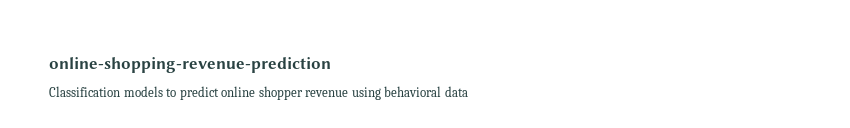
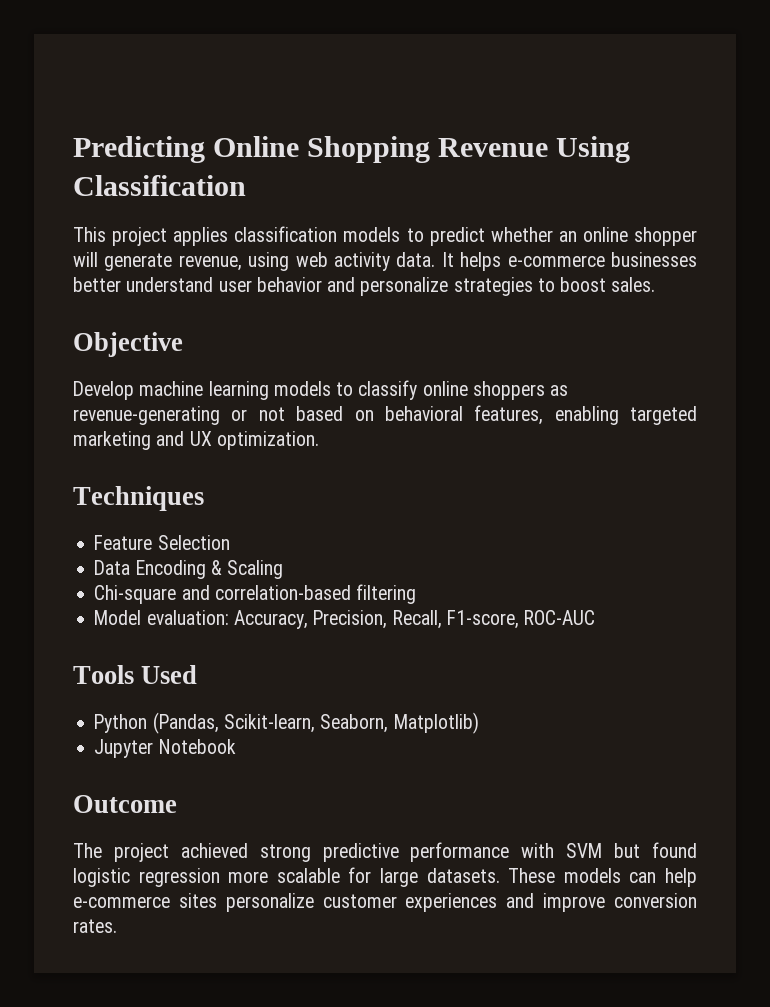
[49,57,331,73] [49,86,468,100] online-shopping-revenue-prediction // Classification models to predict online shopper revenue using behavioral data -> [73,136,631,163] [73,175,246,196] [73,226,698,246] [73,252,697,271] [73,277,656,296] [73,332,183,357] [73,380,569,400] [73,405,697,425] [73,431,319,450] [73,486,204,511] [94,535,230,550] [94,560,284,579] [94,584,417,604] [94,610,596,629] [73,665,198,684] [94,712,479,734] [94,739,236,758] [73,795,177,813] [73,842,698,862] [73,867,698,887] [73,893,697,912] [73,919,117,933] Predicting Online Shopping Revenue Using Classification // This project applies classification models to predict whether an online shopper will generate revenue, using web activity data. It helps e-commerce businesses better understand user behavior and personalize strategies to boost sales. // Objective // Develop machine learning models to classify online shoppers as revenue-generating or not based on behavioral features, enabling targeted marketing and UX optimization. // Techniques // Feature Selection // Data Encoding & Scaling // Chi-square and correlation-based filtering // Model evaluation: Accuracy, Precision, Recall, F1-score, ROC-AUC // Tools Used // Python (Pandas, Scikit-learn, Seaborn, Matplotlib) // Jupyter Notebook // Outcome // The project achieved strong predictive performance with SVM but found logistic regression more scalable for large datasets. These models can help e-commerce sites personalize customer experiences and improve conversion rates.

